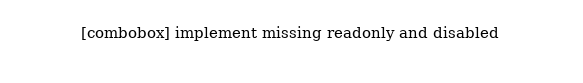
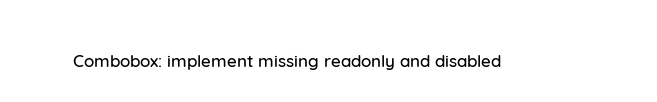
[81,27,170,40] [combobox] -> [73,55,162,67] Combobox:

